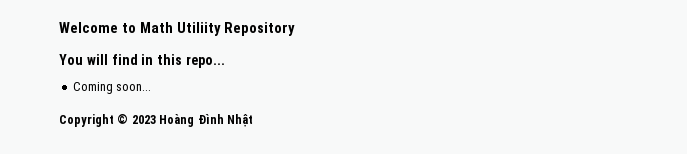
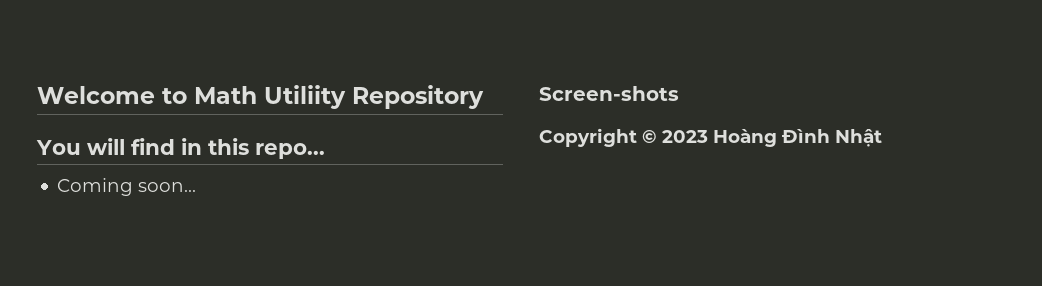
(152, 87) none -> [539,86,679,101] // Screen-shots

